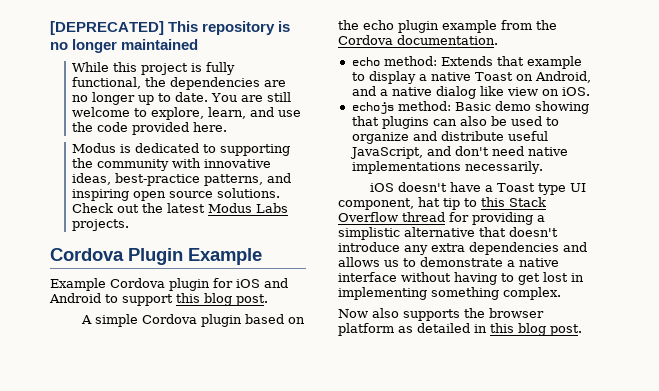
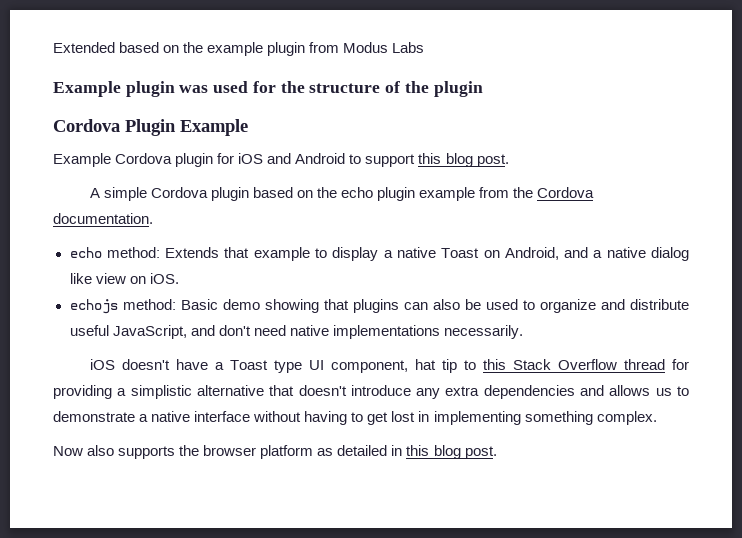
[50,21,291,35] [50,39,199,53] [72,62,236,75] [72,77,287,90] [72,92,292,105] [72,107,302,120] [72,122,228,135] [72,143,291,156] [72,158,272,171] [72,173,292,186] [72,188,281,201] [72,203,289,213] [72,219,130,231] [DEPRECATED] This repository is no longer maintained // While this project is fully functional, the dependencies are no longer up to date. You are still welcome to explore, learn, and use the code provided here. // Modus is dedicated to supporting the community with innovative ideas, best-practice patterns, and inspiring open source solutions. Check out the latest Modus Labs projects. -> [53,42,425,56] [53,81,483,97] Extended based on the example plugin from Modus Labs // Example plugin was used for the structure of the plugin

